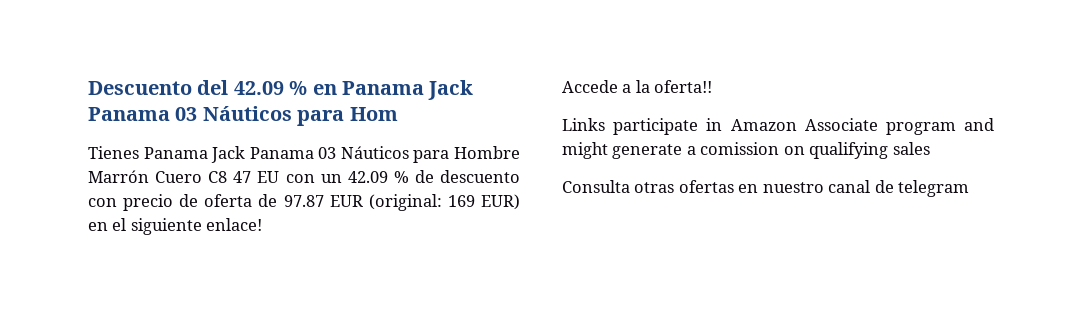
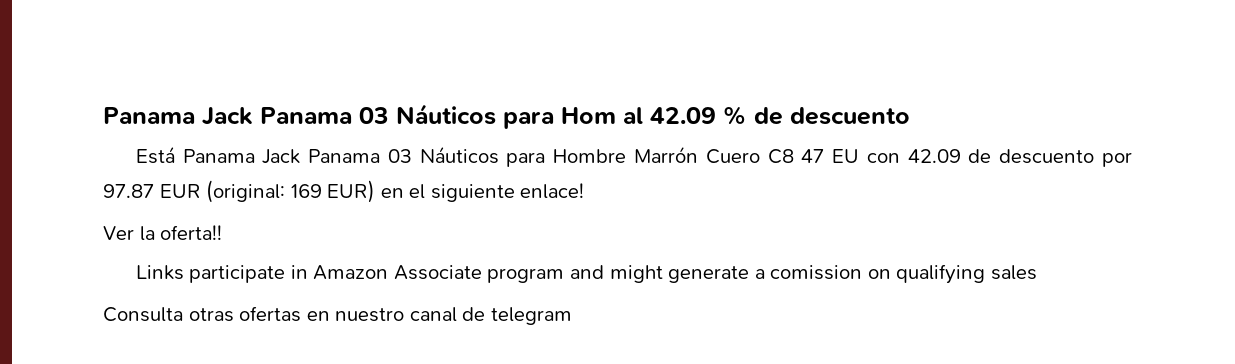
[88,80,337,95] Descuento del 42.09 % en -> (103, 115) none
[88,146,139,159] // Tienes -> [623,106,910,125] [135,146,175,164] al 42.09 % de descuento // Está
[320,170,520,183] [88,194,278,211] un 42.09 % de descuento con precio de oferta de -> [907,149,1133,167] 42.09 de descuento por
[562,80,632,93] Accede a -> [103,226,134,240] Ver

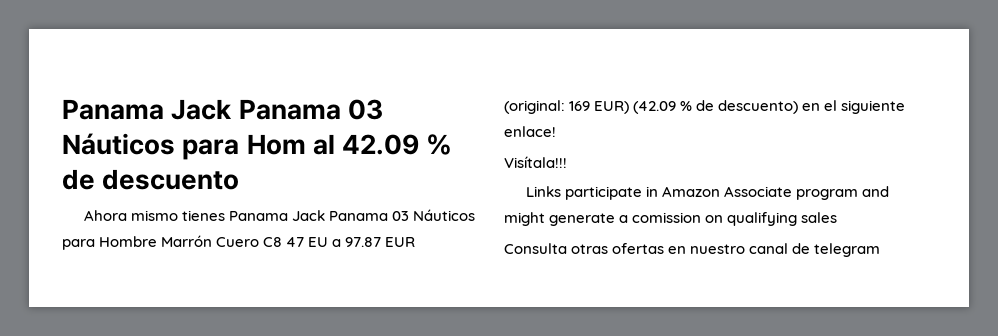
[135,146,175,164] Está -> [83,210,225,221] Ahora mismo tienes
[866,149,1133,167] con 42.09 de descuento por -> [332,239,342,247] a
(376, 191) none -> [633,100,799,114] (42.09 % de descuento)
[103,225,223,241] Ver la oferta!! -> [504,156,567,168] Visítala!!!

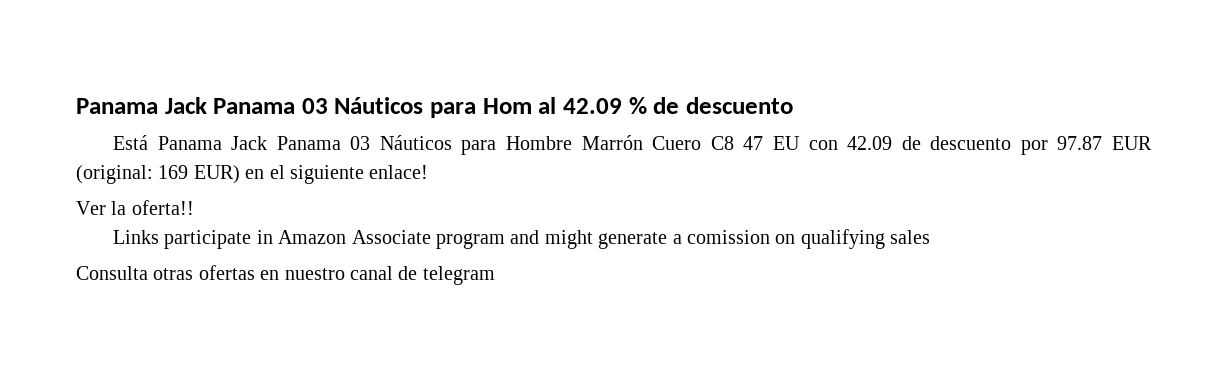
[83,210,225,221] Ahora mismo tienes -> [112,135,148,150] Está
[332,239,342,247] a -> [808,136,1048,155] con 42.09 de descuento por
[633,100,799,114] (42.09 % de descuento) -> (240, 174) none
[504,156,567,168] Visítala!!! -> [76,200,194,215] Ver la oferta!!

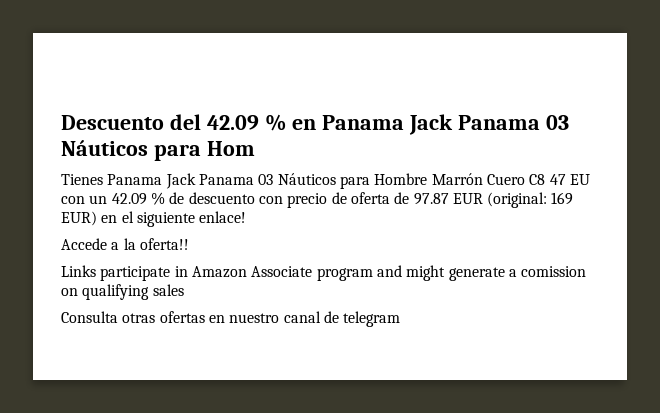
(76, 106) none -> [61,114,316,131] Descuento del 42.09 % en
[538,97,793,114] [112,135,148,150] al 42.09 % de descuento // Está -> [61,174,103,185] // Tienes
[847,136,1048,155] 42.09 de descuento por -> [89,192,410,208] un 42.09 % de descuento con precio de oferta de
[76,201,106,215] Ver -> [61,238,120,250] Accede a

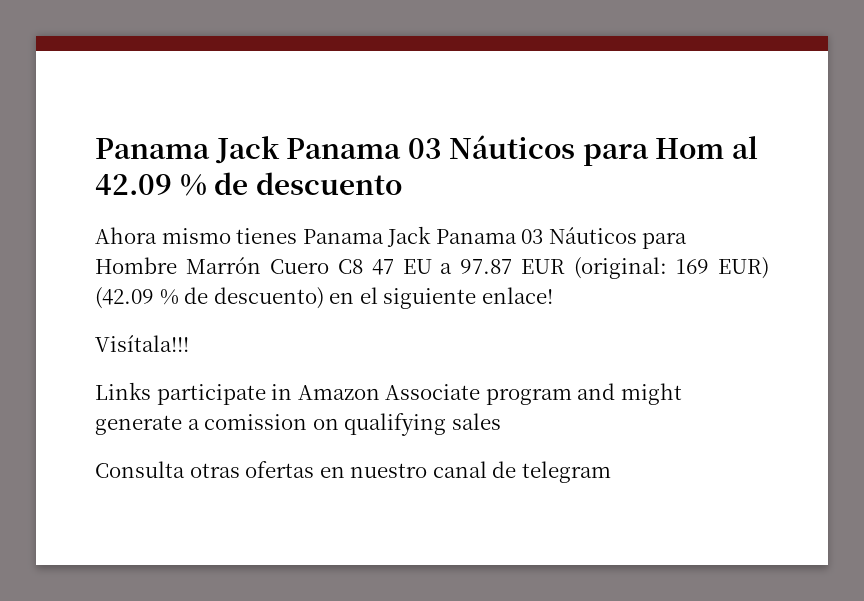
[61,114,316,131] Descuento del 42.09 % en -> (95, 148) none
[61,174,103,185] // Tienes -> [731,136,758,159] [95,172,402,196] [95,227,298,244] al 42.09 % de descuento // Ahora mismo tienes
[61,192,410,208] con un 42.09 % de descuento con precio de oferta de -> [440,263,453,274] a
(97, 218) none -> [95,287,324,309] (42.09 % de descuento)
[61,238,189,250] Accede a la oferta!! -> [95,335,189,352] Visítala!!!

